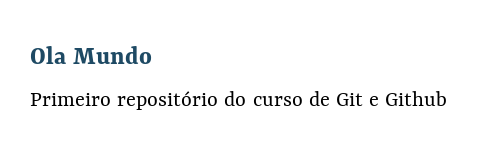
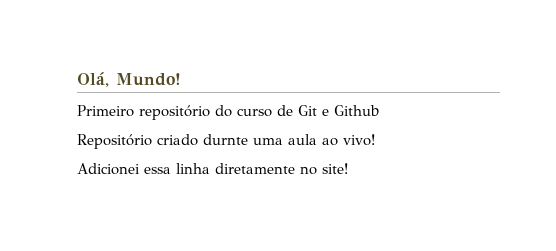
[30,46,153,64] Ola Mundo -> [77,72,181,87] Olá, Mundo!
(448, 98) none -> [77,134,375,149] [77,163,348,175] // Repositório criado durnte uma aula ao vivo! // Adicionei essa linha diretamente no site!

